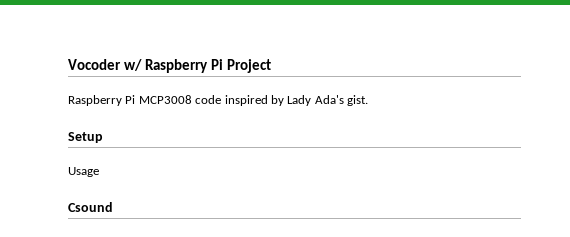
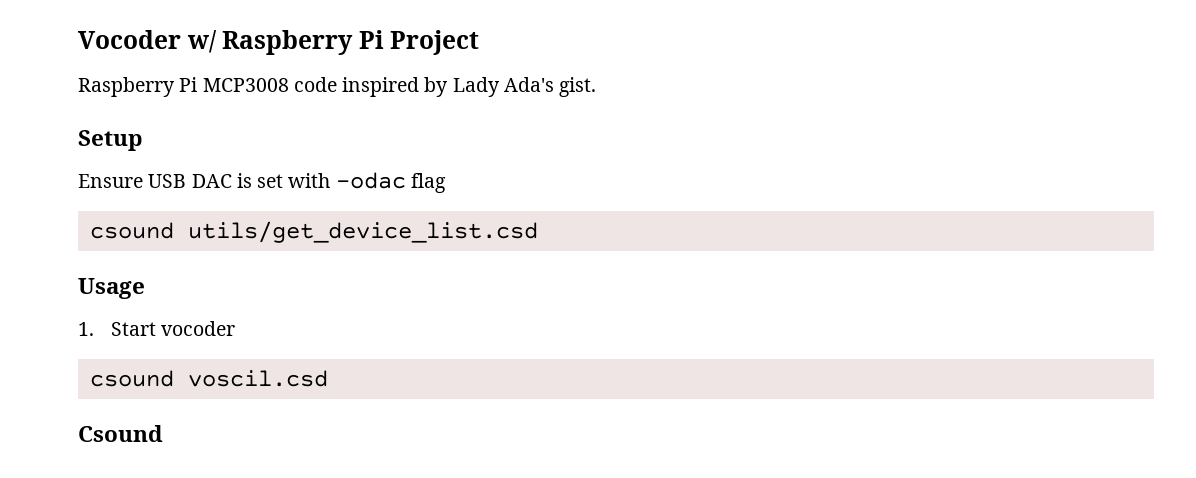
[68,167,99,177] Usage -> [78,172,446,193] [89,221,538,243] [78,278,145,299] [78,321,236,336] [89,370,328,387] Ensure USB DAC is set with -odac flag // csound utils/get_device_list.csd // Usage // 1. Start vocoder // csound voscil.csd

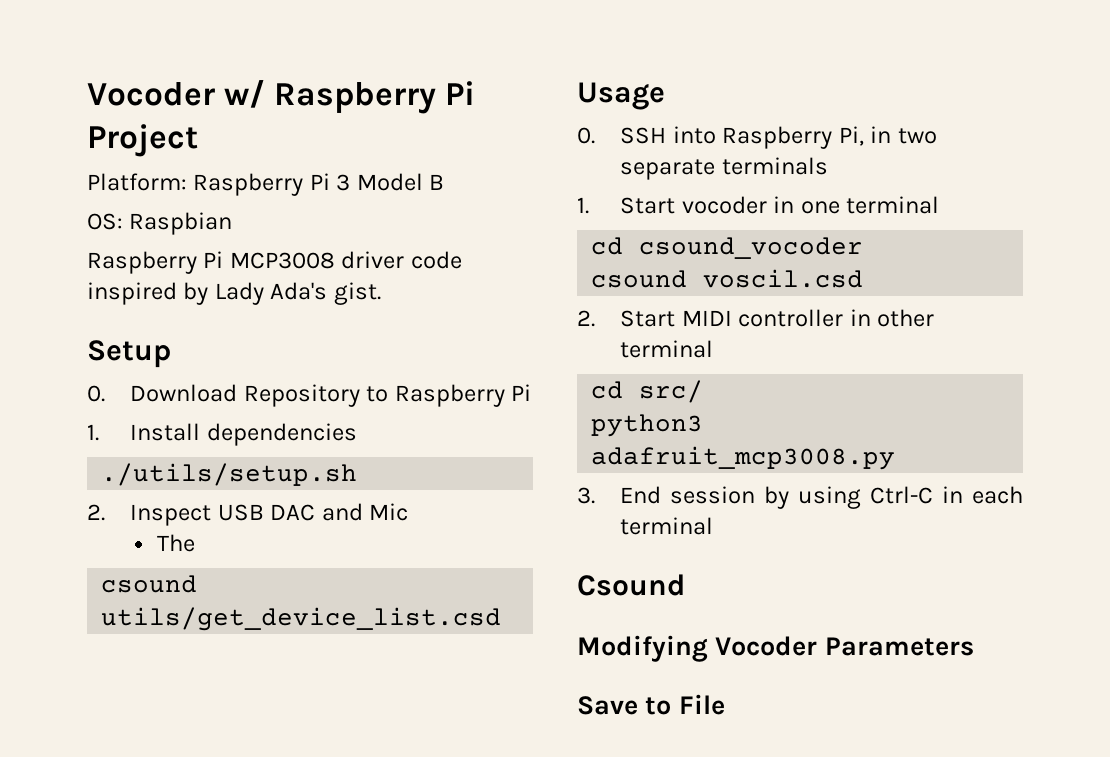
(480, 42) none -> [87,173,445,196] [87,212,233,235] // Platform: Raspberry Pi 3 Model B // OS: Raspbian
(289, 85) none -> [341,251,405,269] driver
[78,172,446,193] [89,221,538,243] [78,278,145,299] [78,321,236,336] [89,370,328,387] [78,425,163,442] Ensure USB DAC is set with -odac flag // csound utils/get_device_list.csd // Usage // 1. Start vocoder // csound voscil.csd // Csound -> [87,384,532,407] [87,423,357,446] [101,463,358,486] [87,503,409,526] [156,534,195,552] [101,575,198,593] [101,607,502,631] [577,82,665,110] [577,126,937,149] [620,157,828,180] [577,196,940,214] [591,237,864,259] [591,269,864,288] [577,309,935,327] [620,340,714,358] [591,380,704,403] [591,414,704,437] [591,446,896,470] [577,486,1023,509] [620,517,714,535] [577,574,685,596] [577,635,974,662] [577,694,725,715] 0. Download Repository to Raspberry Pi // 1. Install dependencies // ./utils/setup.sh // 2. Inspect USB DAC and Mic // The // csound utils/get_device_list.csd // Usage // 0. SSH into Raspberry Pi, in two separate terminals // 1. Start vocoder in one terminal // cd csound_vocoder // csound voscil.csd // 2. Start MIDI controller in other terminal // cd src/ // python3 adafruit_mcp3008.py // 3. End session by using Ctrl-C in each terminal // Csound // Modifying Vocoder Parameters // Save to File

